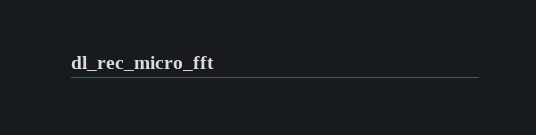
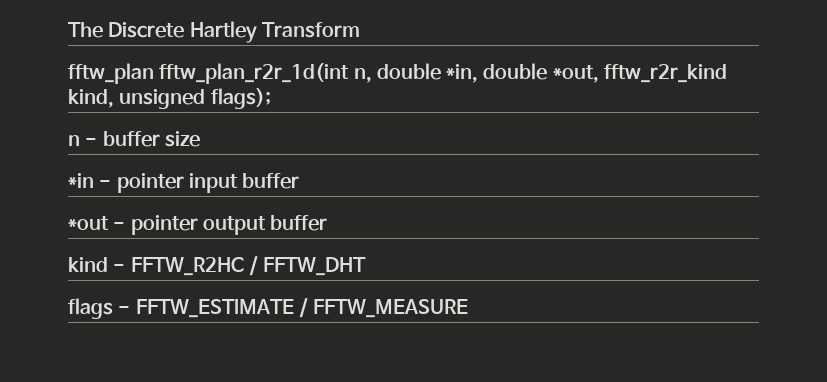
[71,56,214,71] dl_rec_micro_fft -> [68,21,360,43] [68,63,727,84] [68,88,271,109] [68,131,200,147] [68,173,300,193] [68,215,328,235] [68,256,367,276] [68,298,469,319] The Discrete Hartley Transform // fftw_plan fftw_plan_r2r_1d(int n, double *in, double *out, fftw_r2r_kind kind, unsigned flags); // n - buffer size // *in - pointer input buffer // *out - pointer output buffer // kind - FFTW_R2HC / FFTW_DHT // flags - FFTW_ESTIMATE / FFTW_MEASURE

